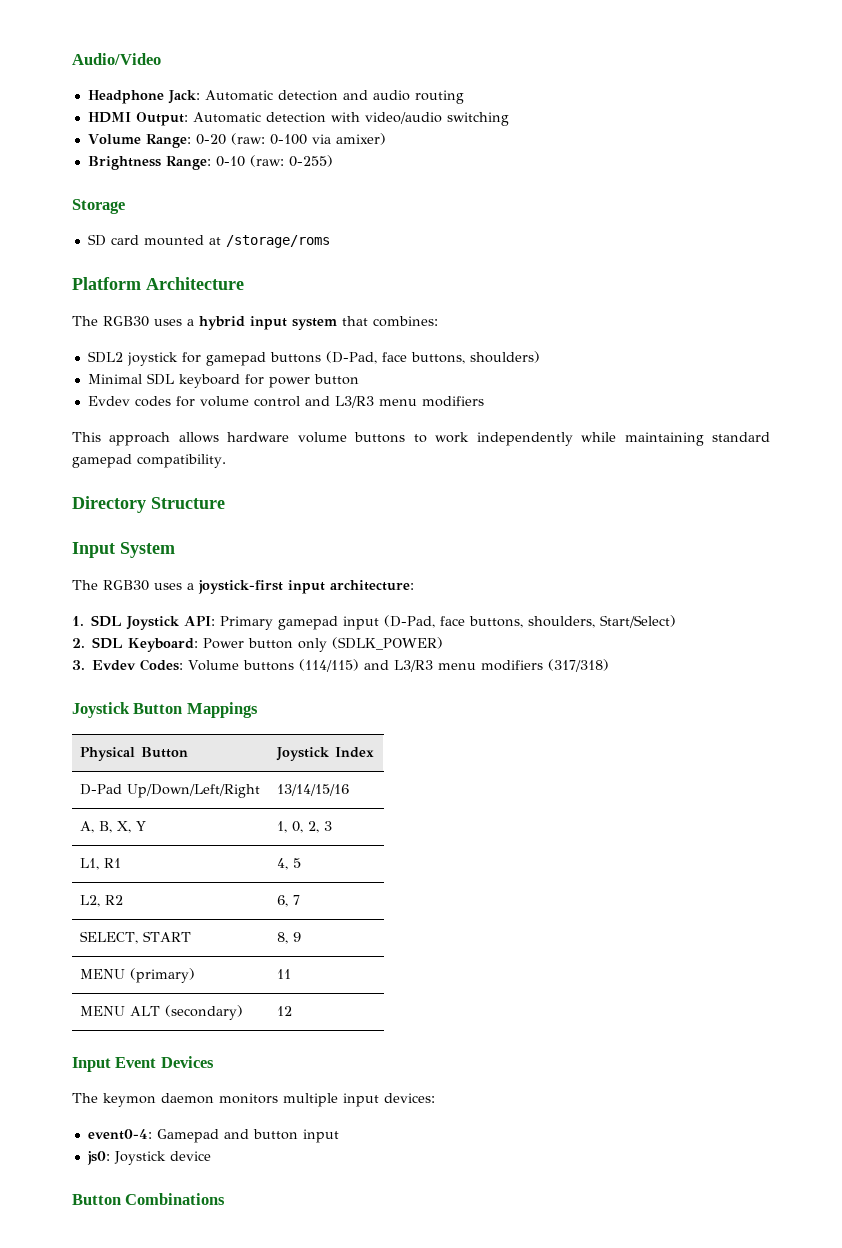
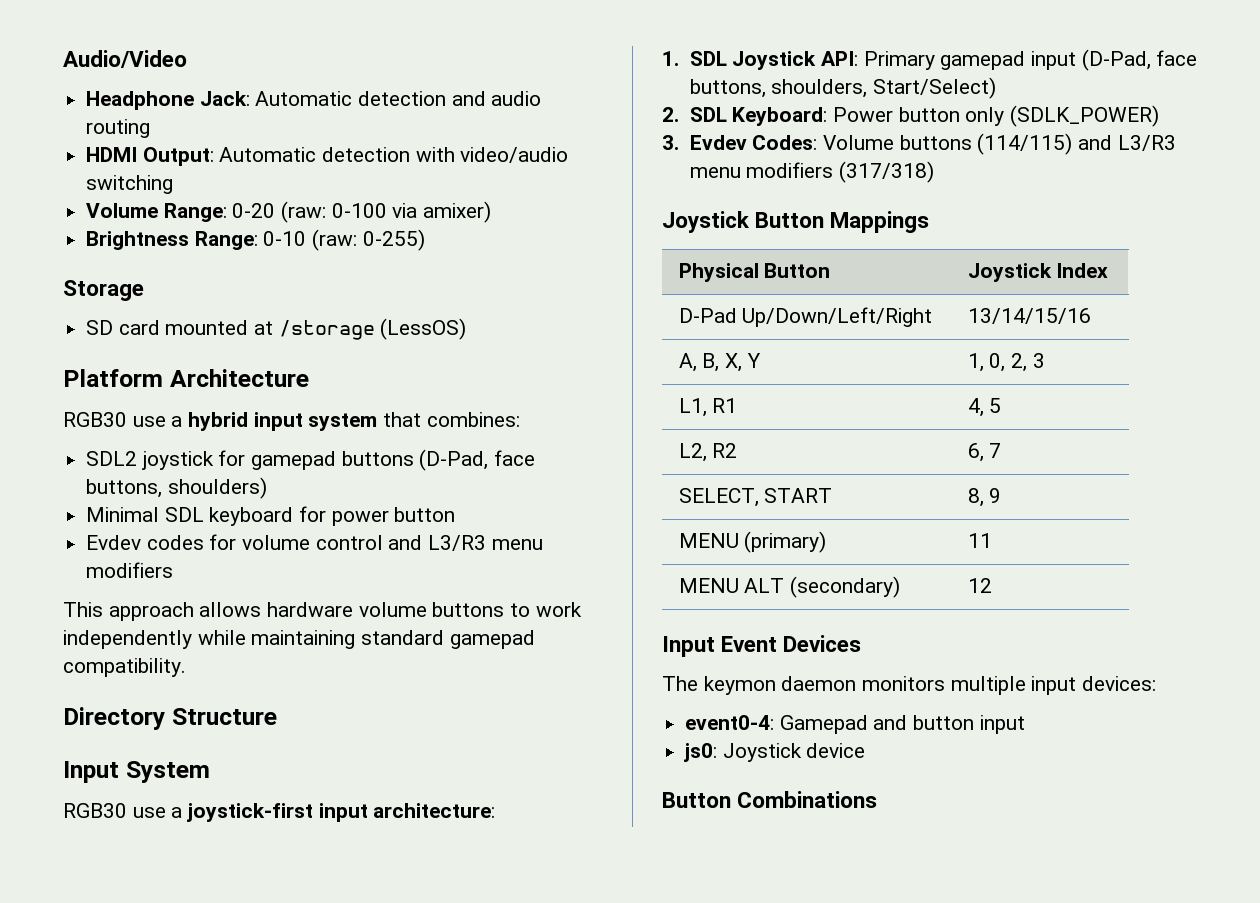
[225,235,330,248] /storage/roms -> [278,318,467,340] /storage (LessOS)
[72,316,182,327] The RGB30 uses -> [63,412,166,427] RGB30 use
[72,580,182,591] The RGB30 uses -> [63,803,166,818] RGB30 use

